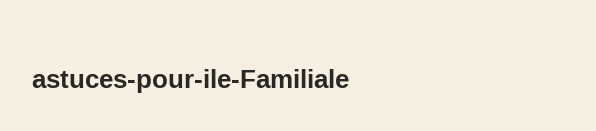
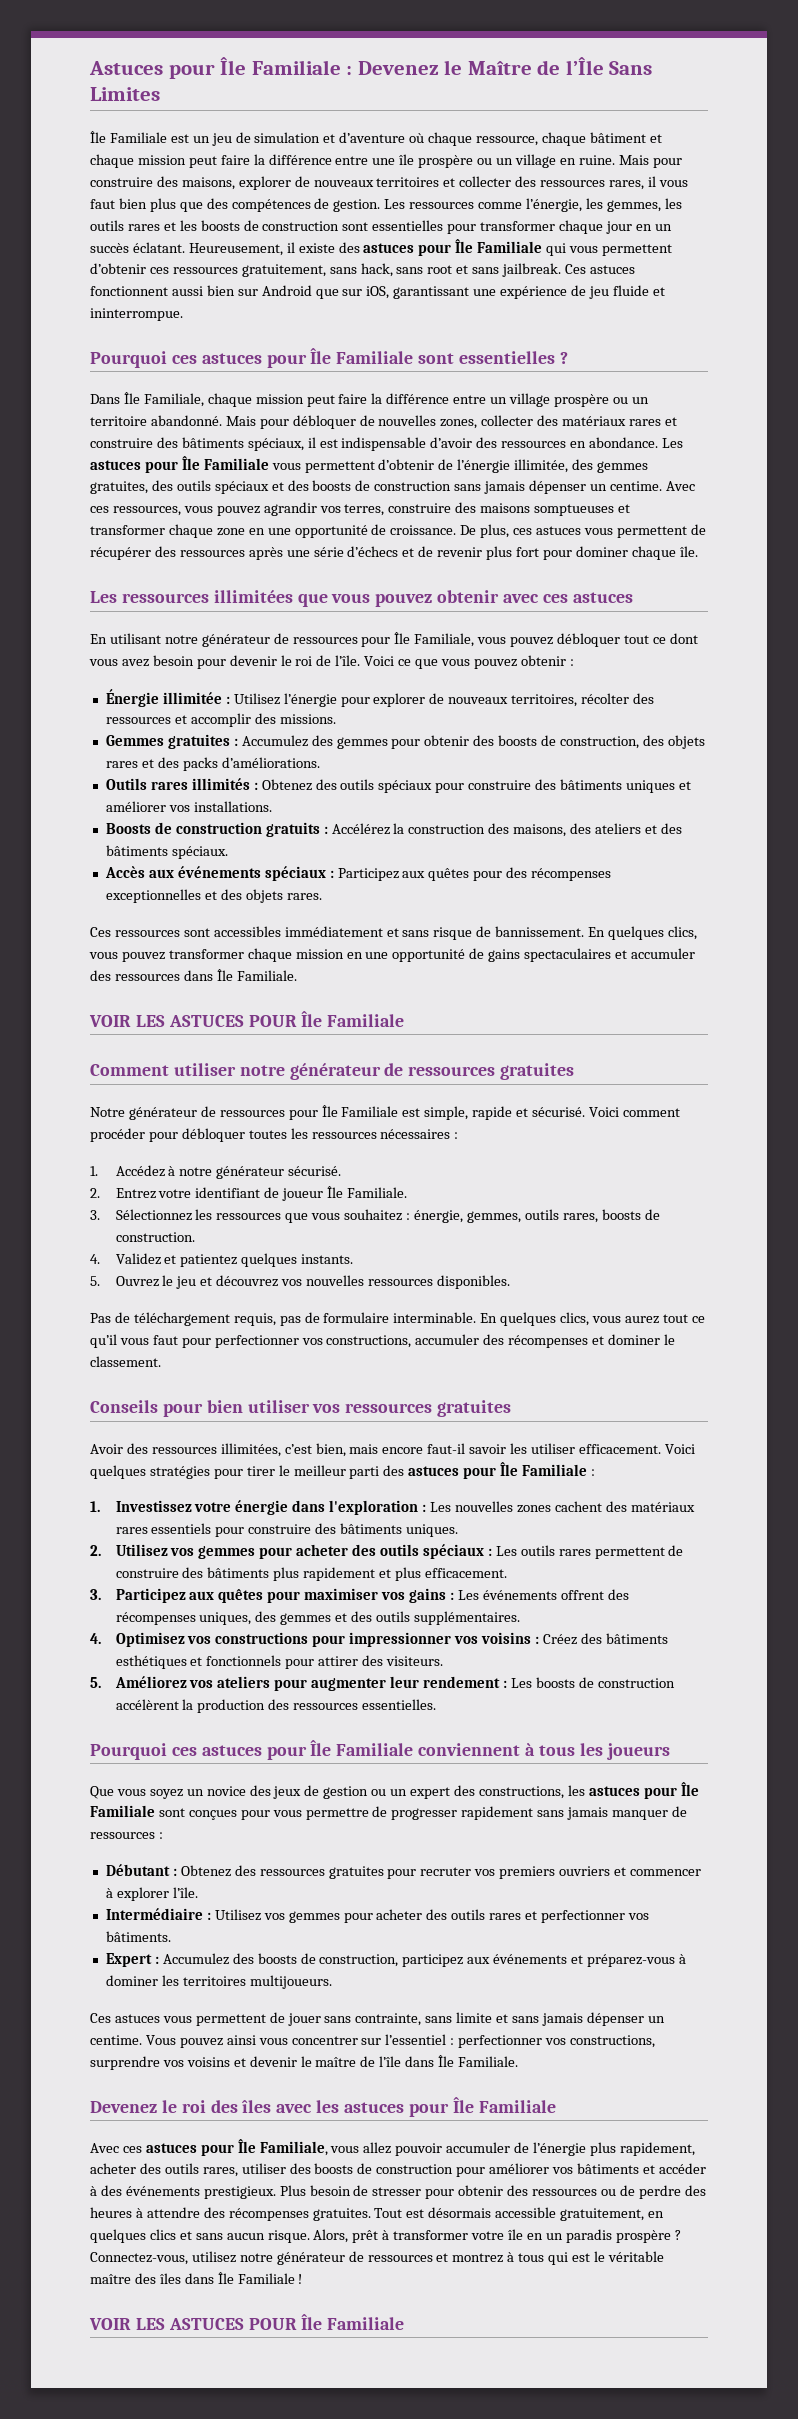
[32,69,349,93] astuces-pour-ile-Familiale -> [89,57,653,79] [90,87,160,101] [90,131,662,146] [90,154,682,168] [90,176,688,190] [90,198,682,212] [90,220,672,234] [90,239,672,256] [90,263,635,277] [90,285,665,299] [90,308,183,321] [90,348,568,368] [90,392,649,407] [90,415,677,429] [90,437,683,451] [90,456,649,473] [90,480,695,494] [90,502,631,516] [90,524,706,538] [90,546,698,560] [90,590,633,607] [90,632,698,647] [89,655,574,669] [105,689,655,707] [105,713,336,727] [105,734,705,749] [105,757,320,771] [105,778,691,793] [105,801,272,812] [105,822,682,837] [105,845,228,859] [104,866,612,881] [105,889,322,903] [90,926,697,940] [89,948,695,962] [90,969,297,981] [89,1011,405,1027] [90,1063,575,1080] [90,1105,680,1120] [90,1128,459,1142] [90,1165,342,1179] [90,1186,408,1201] [90,1209,660,1223] [115,1232,195,1242] [90,1253,354,1267] [90,1275,510,1289] [90,1312,705,1326] [90,1334,675,1348] [90,1356,161,1367] [90,1400,512,1417] [90,1443,695,1457] [90,1462,595,1479] [90,1500,695,1515] [115,1523,459,1537] [90,1544,684,1559] [115,1567,507,1581] [90,1588,629,1603] [115,1611,520,1625] [90,1632,668,1647] [115,1655,444,1669] [90,1676,675,1691] [115,1699,437,1713] [90,1740,670,1760] [90,1782,699,1799] [90,1805,687,1820] [90,1832,163,1839] [105,1864,701,1879] [105,1887,198,1901] [105,1908,649,1923] [105,1931,171,1942] [105,1953,686,1967] [105,1975,332,1989] [90,2012,665,2026] [90,2034,656,2048] [90,2055,519,2070] [90,2097,556,2117] [90,2139,695,2156] [90,2163,706,2177] [90,2185,706,2199] [90,2207,665,2221] [90,2229,681,2243] [90,2251,664,2265] [90,2272,303,2284] [89,2314,405,2330] Astuces pour Île Familiale : Devenez le Maître de l’Île Sans Limites // Île Familiale est un jeu de simulation et d’aventure où chaque ressource, chaque bâtiment et chaque mission peut faire la différence entre une île prospère ou un village en ruine. Mais pour construire des maisons, explorer de nouveaux territoires et collecter des ressources rares, il vous faut bien plus que des compétences de gestion. Les ressources comme l’énergie, les gemmes, les outils rares et les boosts de construction sont essentielles pour transformer chaque jour en un succès éclatant. Heureusement, il existe des astuces pour Île Familiale qui vous permettent d’obtenir ces ressources gratuitement, sans hack, sans root et sans jailbreak. Ces astuces fonctionnent aussi bien sur Android que sur iOS, garantissant une expérience de jeu fluide et ininterrompue. // Pourquoi ces astuces pour Île Familiale sont essentielles ? // Dans Île Familiale, chaque mission peut faire la différence entre un village prospère ou un territoire abandonné. Mais pour débloquer de nouvelles zones, collecter des matériaux rares et construire des bâtiments spéciaux, il est indispensable d’avoir des ressources en abondance. Les astuces pour Île Familiale vous permettent d’obtenir de l’énergie illimitée, des gemmes gratuites, des outils spéciaux et des boosts de construction sans jamais dépenser un centime. Avec ces ressources, vous pouvez agrandir vos terres, construire des maisons somptueuses et transformer chaque zone en une opportunité de croissance. De plus, ces astuces vous permettent de récupérer des ressources après une série d’échecs et de revenir plus fort pour dominer chaque île. // Les ressources illimitées que vous pouvez obtenir avec ces astuces // En utilisant notre générateur de ressources pour Île Familiale, vous pouvez débloquer tout ce dont vous avez besoin pour devenir le roi de l’île. Voici ce que vous pouvez obtenir : // Énergie illimitée : Utilisez l’énergie pour explorer de nouveaux territoires, récolter des ressources et accomplir des missions. // Gemmes gratuites : Accumulez des gemmes pour obtenir des boosts de construction, des objets rares et des packs d’améliorations. // Outils rares illimités : Obtenez des outils spéciaux pour construire des bâtiments uniques et améliorer vos installations. // Boosts de construction gratuits : Accélérez la construction des maisons, des ateliers et des bâtiments spéciaux. // Accès aux événements spéciaux : Participez aux quêtes pour des récompenses exceptionnelles et des objets rares. // Ces ressources sont accessibles immédiatement et sans risque de bannissement. En quelques clics, vous pouvez transformer chaque mission en une opportunité de gains spectaculaires et accumuler des ressources dans Île Familiale. // VOIR LES ASTUCES POUR Île Familiale // Comment utiliser notre générateur de ressources gratuites // Notre générateur de ressources pour Île Familiale est simple, rapide et sécurisé. Voici comment procéder pour débloquer toutes les ressources nécessaires : // 1. Accédez à notre générateur sécurisé. // 2. Entrez votre identifiant de joueur Île Familiale. // 3. Sélectionnez les ressources que vous souhaitez : énergie, gemmes, outils rares, boosts de construction. // 4. Validez et patientez quelques instants. // 5. Ouvrez le jeu et découvrez vos nouvelles ressources disponibles. // Pas de téléchargement requis, pas de formulaire interminable. En quelques clics, vous aurez tout ce qu’il vous faut pour perfectionner vos constructions, accumuler des récompenses et dominer le classement. // Conseils pour bien utiliser vos ressources gratuites // Avoir des ressources illimitées, c’est bien, mais encore faut-il savoir les utiliser efficacement. Voici quelques stratégies pour tirer le meilleur parti des astuces pour Île Familiale : // 1. Investissez votre énergie dans l'exploration : Les nouvelles zones cachent des matériaux rares essentiels pour construire des bâtiments uniques. // 2. Utilisez vos gemmes pour acheter des outils spéciaux : Les outils rares permettent de construire des bâtiments plus rapidement et plus efficacement. // 3. Participez aux quêtes pour maximiser vos gains : Les événements offrent des récompenses uniques, des gemmes et des outils supplémentaires. // 4. Optimisez vos constructions pour impressionner vos voisins : Créez des bâtiments esthétiques et fonctionnels pour attirer des visiteurs. // 5. Améliorez vos ateliers pour augmenter leur rendement : Les boosts de construction accélèrent la production des ressources essentielles. // Pourquoi ces astuces pour Île Familiale conviennent à tous les joueurs // Que vous soyez un novice des jeux de gestion ou un expert des constructions, les astuces pour Île Familiale sont conçues pour vous permettre de progresser rapidement sans jamais manquer de ressources : // Débutant : Obtenez des ressources gratuites pour recruter vos premiers ouvriers et commencer à explorer l’île. // Intermédiaire : Utilisez vos gemmes pour acheter des outils rares et perfectionner vos bâtiments. // Expert : Accumulez des boosts de construction, participez aux événements et préparez-vous à dominer les territoires multijoueurs. // Ces astuces vous permettent de jouer sans contrainte, sans limite et sans jamais dépenser un centime. Vous pouvez ainsi vous concentrer sur l’essentiel : perfectionner vos constructions, surprendre vos voisins et devenir le maître de l’île dans Île Familiale. // Devenez le roi des îles avec les astuces pour Île Familiale // Avec ces astuces pour Île Familiale, vous allez pouvoir accumuler de l’énergie plus rapidement, acheter des outils rares, utiliser des boosts de construction pour améliorer vos bâtiments et accéder à des événements prestigieux. Plus besoin de stresser pour obtenir des ressources ou de perdre des heures à attendre des récompenses gratuites. Tout est désormais accessible gratuitement, en quelques clics et sans aucun risque. Alors, prêt à transformer votre île en un paradis prospère ? Connectez-vous, utilisez notre générateur de ressources et montrez à tous qui est le véritable maître des îles dans Île Familiale ! // VOIR LES ASTUCES POUR Île Familiale

